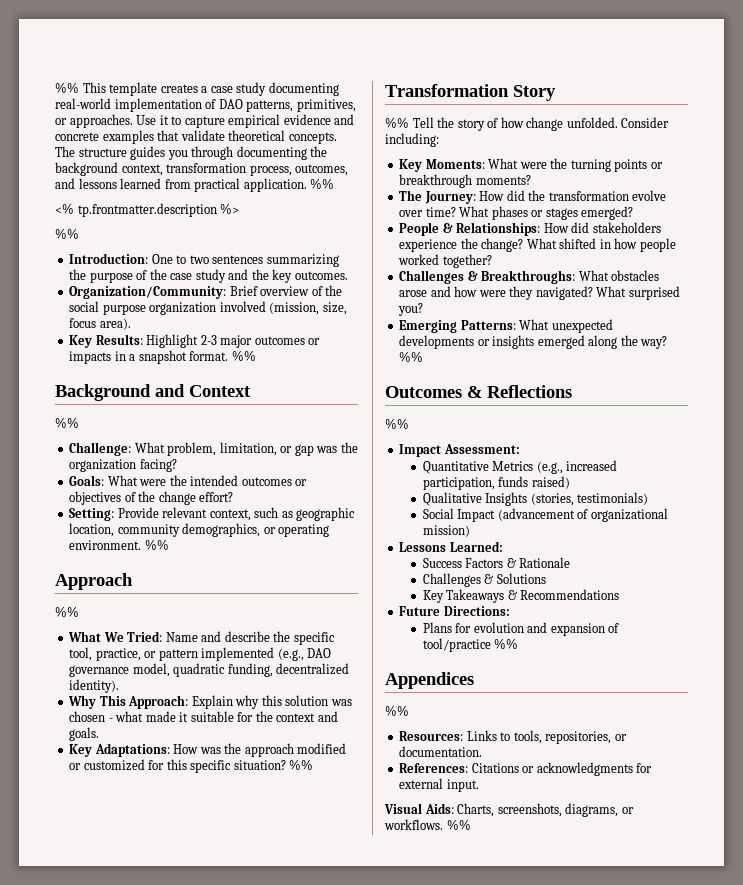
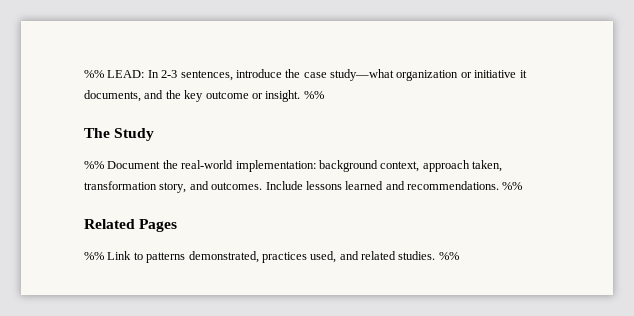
[55,82,339,96] [55,98,356,112] [55,114,355,128] [55,130,337,144] [55,146,328,160] [55,162,349,176] [55,178,335,192] [55,203,240,217] [55,228,79,239] [69,253,339,267] [69,269,348,283] [69,285,343,299] [69,301,347,315] [69,318,131,330] [69,334,321,348] [69,350,256,364] [55,384,251,401] [55,417,79,428] [69,442,358,456] [69,459,177,472] [69,475,308,486] [69,491,234,505] [69,507,356,521] [69,523,330,537] [69,539,169,550] [55,573,133,590] [55,606,79,617] [68,631,335,645] [69,647,332,661] [69,663,350,677] [69,679,120,693] [68,695,352,709] [69,711,338,722] [69,727,100,741] [69,743,347,757] [69,759,314,773] [385,84,556,101] [385,117,670,131] [385,133,439,147] [399,158,663,172] [399,174,531,188] [399,190,667,204] [399,206,634,220] [399,222,661,236] [399,238,676,252] [398,254,492,268] [399,270,660,284] [399,286,680,300] [398,303,424,316] [399,319,613,333] [399,335,668,349] [399,351,424,362] [385,385,572,398] [385,418,409,429] [399,444,520,457] [422,460,618,474] [422,476,570,490] [422,492,649,506] [422,508,668,522] [422,525,470,537] [399,541,503,552] [422,557,571,568] [422,573,546,587] [422,589,620,603] [399,606,510,616] [422,622,620,636] [422,638,519,652] [385,672,474,689] [385,705,409,716] [399,730,627,744] [399,746,483,757] [399,762,653,776] [399,778,479,792] [384,803,634,817] [384,819,443,830] %% This template creates a case study documenting real-world implementation of DAO patterns, primitives, or approaches. Use it to capture empirical evidence and concrete examples that validate theoretical concepts. The structure guides you through documenting the background context, transformation process, outcomes, and lessons learned from practical application. %% // <% tp.frontmatter.description %> // %% // Introduction: One to two sentences summarizing the purpose of the case study and the key outcomes. // Organization/Community: Brief overview of the social purpose organization involved (mission, size, focus area). // Key Results: Highlight 2-3 major outcomes or impacts in a snapshot format. %% // Background and Context // %% // Challenge: What problem, limitation, or gap was the organization facing? // Goals: What were the intended outcomes or objectives of the change effort? // Setting: Provide relevant context, such as geographic location, community demographics, or operating environment. %% // Approach // %% // What We Tried: Name and describe the specific tool, practice, or pattern implemented (e.g., DAO governance model, quadratic funding, decentralized identity). // Why This Approach: Explain why this solution was chosen - what made it suitable for the context and goals. // Key Adaptations: How was the approach modified or customized for this specific situation? %% // Transformation Story // %% Tell the story of how change unfolded. Consider including: // Key Moments: What were the turning points or breakthrough moments? // The Journey: How did the transformation evolve over time? What phases or stages emerged? // People & Relationships: How did stakeholders experience the change? What shifted in how people worked together? // Challenges & Breakthroughs: What obstacles arose and how were they navigated? What surprised you? // Emerging Patterns: What unexpected developments or insights emerged along the way? %% // Outcomes & Reflections // %% // Impact Assessment: // Quantitative Metrics (e.g., increased participation, funds raised) // Qualitative Insights (stories, testimonials) // Social Impact (advancement of organizational mission) // Lessons Learned: // Success Factors & Rationale // Challenges & Solutions // Key Takeaways & Recommendations // Future Directions: // Plans for evolution and expansion of tool/practice %% // Appendices // %% // Resources: Links to tools, repositories, or documentation. // References: Citations or acknowledgments for external input. // Visual Aids: Charts, screenshots, diagrams, or workflows. -> [84,69,527,81] [84,90,324,102] [84,128,155,141] [84,160,502,172] [84,181,523,193] [84,219,178,232] [84,251,436,263] %% LEAD: In 2-3 sentences, introduce the case study—what organization or initiative it documents, and the key outcome or insight. %% // The Study // %% Document the real-world implementation: background context, approach taken, transformation story, and outcomes. Include lessons learned and recommendations. %% // Related Pages // %% Link to patterns demonstrated, practices used, and related studies.

